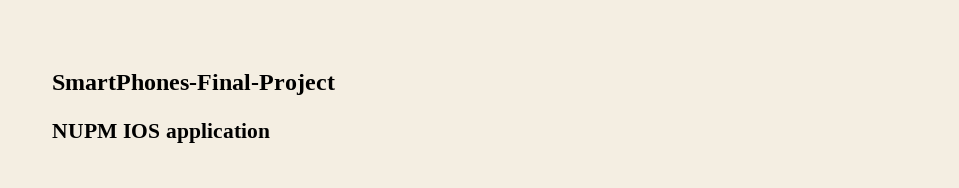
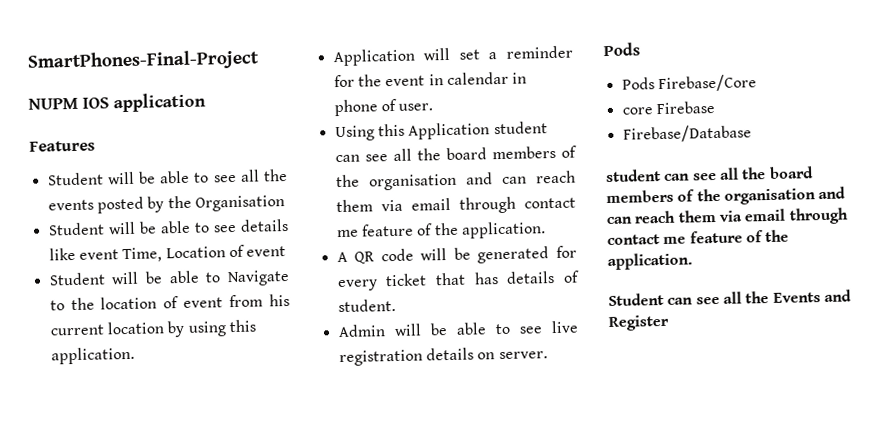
(270, 133) none -> [29,140,95,152] [46,168,288,186] [47,195,285,214] [47,218,289,236] [48,244,287,263] [48,269,290,287] [49,293,290,311] [49,319,256,338] [50,346,135,365] [332,45,573,67] [333,71,528,88] [333,98,434,117] [334,121,548,142] [334,145,577,163] [335,170,576,191] [335,196,576,214] [336,221,546,239] [336,245,577,264] [337,270,580,292] [337,298,396,313] [337,320,579,338] [338,347,548,367] [603,42,640,57] [621,74,757,93] [621,100,715,115] [622,124,752,143] [606,166,814,183] [606,186,847,205] [606,207,849,225] [607,229,790,246] [607,252,693,271] [608,289,852,307] [608,314,670,332] // Features // Student will be able to see all the events posted by the Organisation // Student will be able to see details like event Time, Location of event // Student will be able to Navigate to the location of event from his current location by using this application. // Application will set a reminder for the event in calendar in phone of user. // Using this Application student can see all the board members of the organisation and can reach them via email through contact me feature of the application. // A QR code will be generated for every ticket that has details of student. // Admin will be able to see live registration details on server. // Pods // Pods Firebase/Core // core Firebase // Firebase/Database // student can see all the board members of the organisation and can reach them via email through contact me feature of the application. // Student can see all the Events and Register

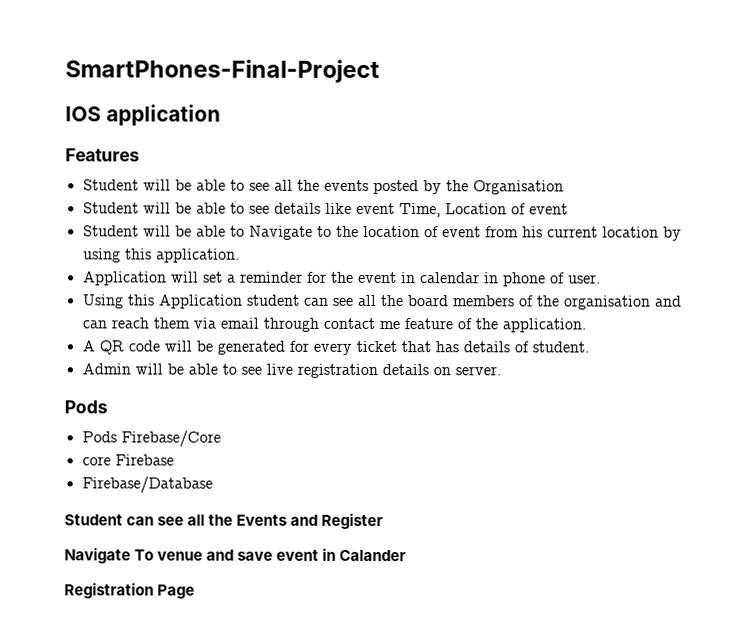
[28,97,78,110] NUPM -> (380, 71) none
[606,166,814,183] [606,186,847,205] [606,207,849,225] [607,229,790,246] [607,252,693,271] // student can see all the board members of the organisation and can reach them via email through contact me feature of the application. -> (213, 485) none
(670, 323) none -> [64,547,407,564] [64,582,196,599] // Navigate To venue and save event in Calander // Registration Page

